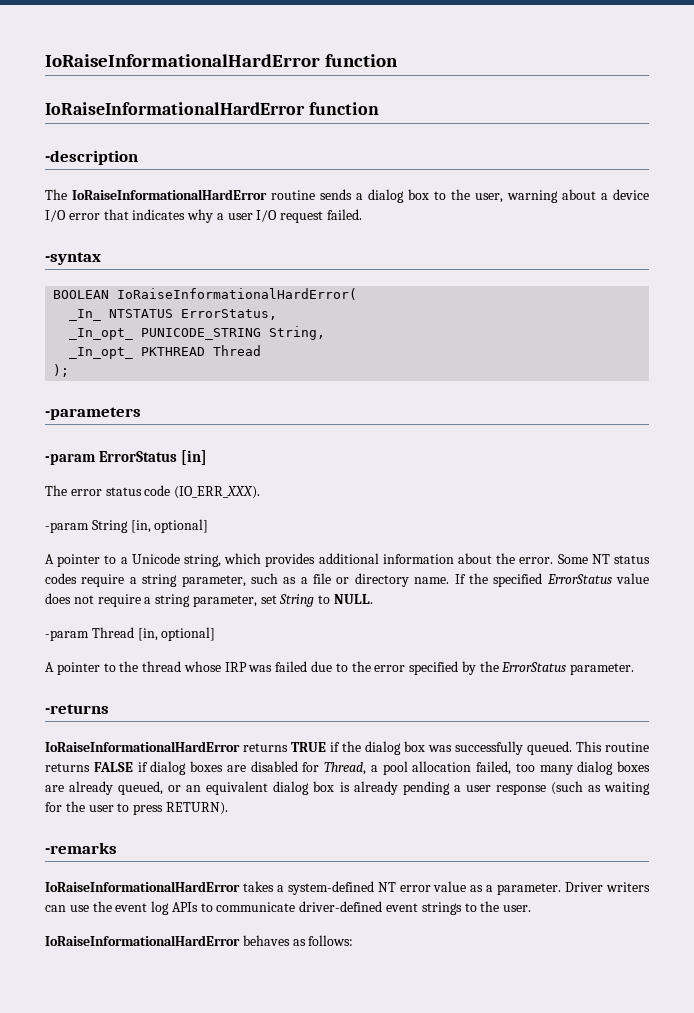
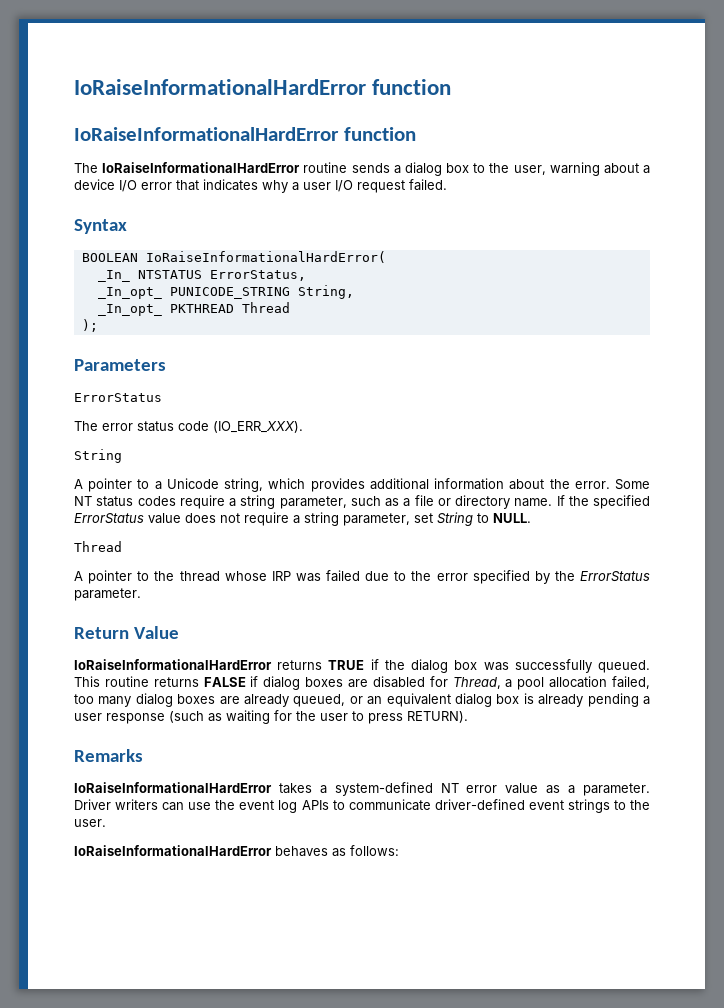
[45,150,138,165] // -description -> (416, 134) none
[45,252,101,265] -syntax -> [74,219,127,234] Syntax
[45,407,141,420] [45,450,208,465] -parameters // -param ErrorStatus [in] -> [74,359,166,371] [74,393,162,402] Parameters // ErrorStatus
[45,519,209,533] -param String [in, optional] -> [74,449,122,463] String
[45,627,216,641] -param Thread [in, optional] -> [74,541,122,552] Thread
[45,704,109,714] -returns -> [74,626,179,639] Return Value
[45,842,117,854] -remarks -> [74,749,143,762] Remarks

